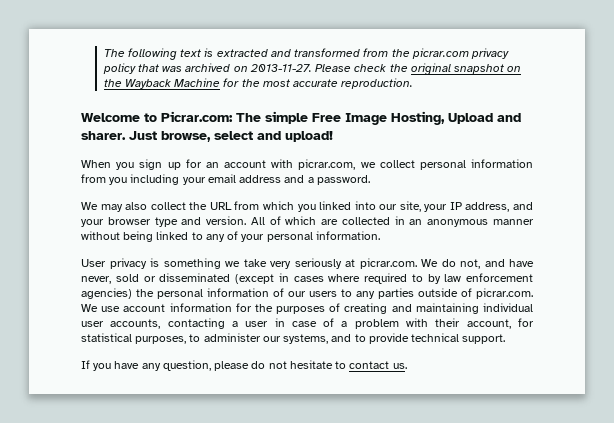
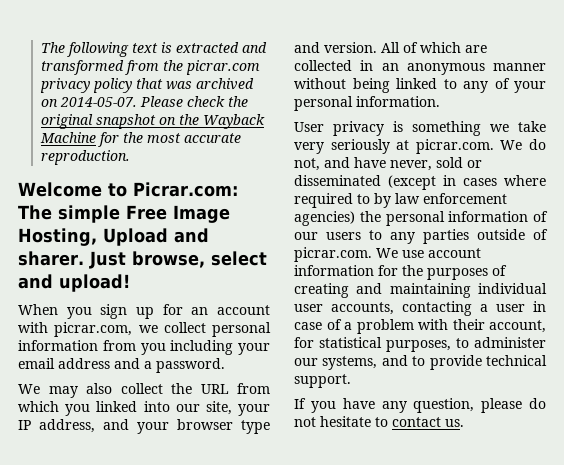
[249,64,312,72] 2013-11-27. -> [59,97,137,107] 2014-05-07.

